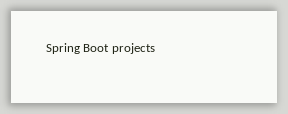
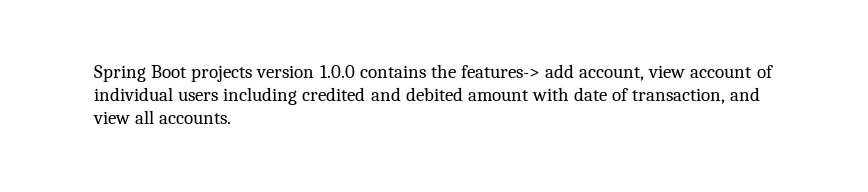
(155, 48) none -> [256,64,773,81] [94,87,761,105] [93,110,232,124] version 1.0.0 contains the features-> add account, view account of individual users including credited and debited amount with date of transaction, and view all accounts.

